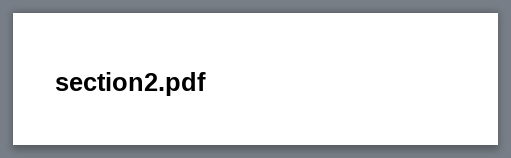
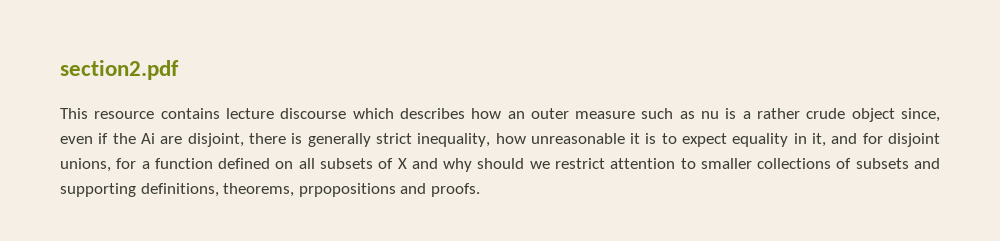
(206, 84) none -> [60,108,940,122] [60,133,941,147] [60,158,941,172] [60,183,480,197] // This resource contains lecture discourse which describes how an outer measure such as nu is a rather crude object since, even if the Ai are disjoint, there is generally strict inequality, how unreasonable it is to expect equality in it, and for disjoint unions, for a function defined on all subsets of X and why should we restrict attention to smaller collections of subsets and supporting definitions, theorems, prpopositions and proofs.

